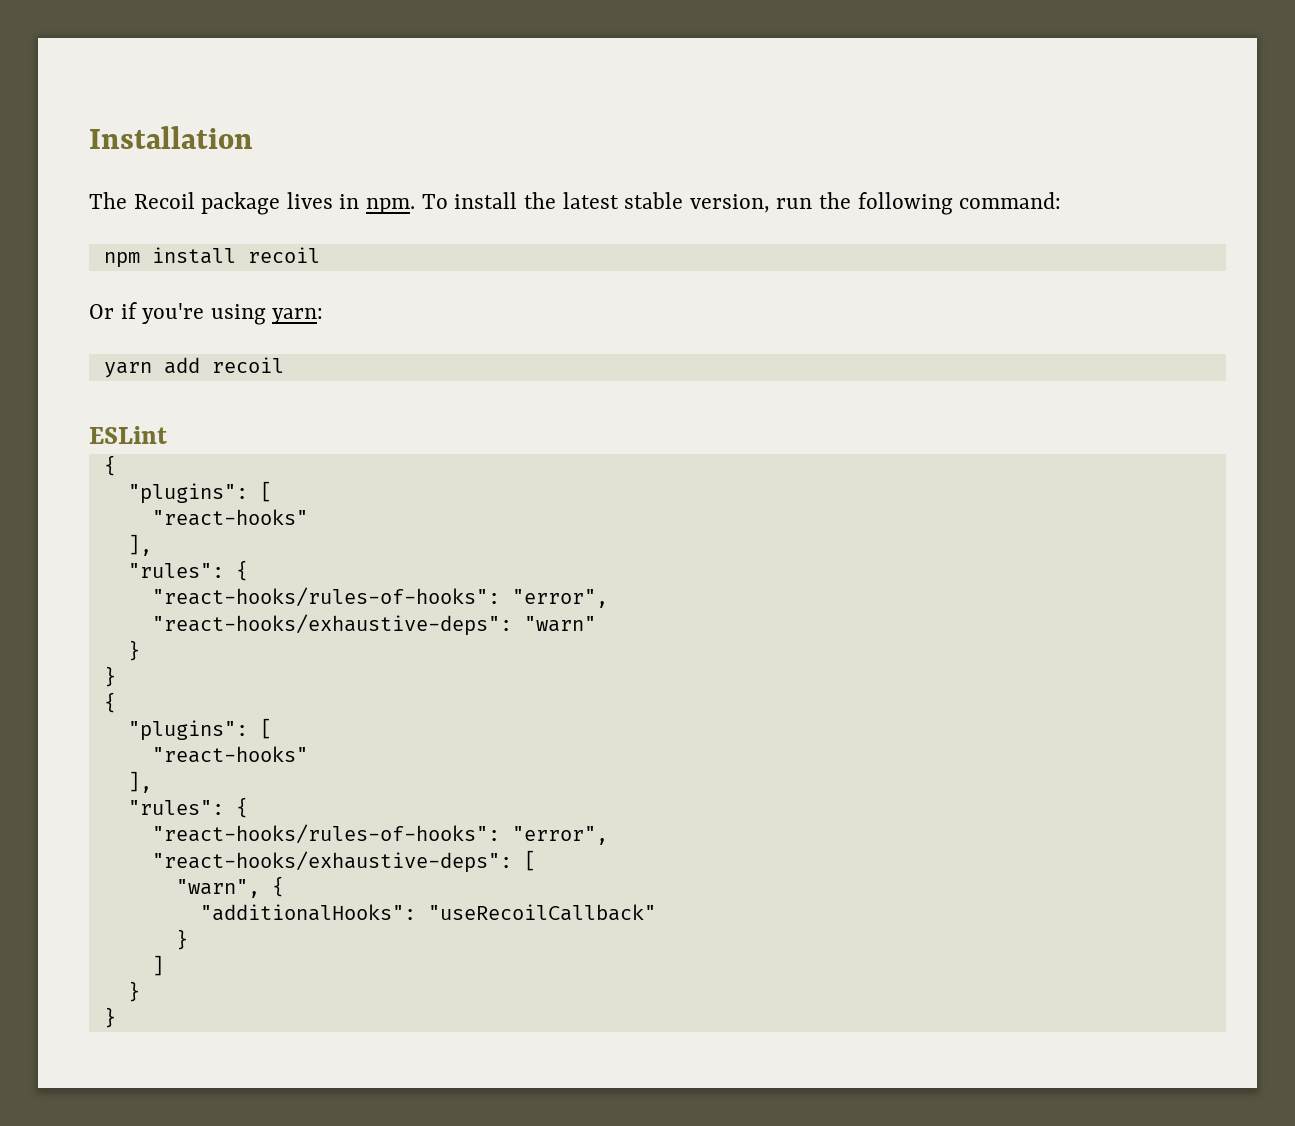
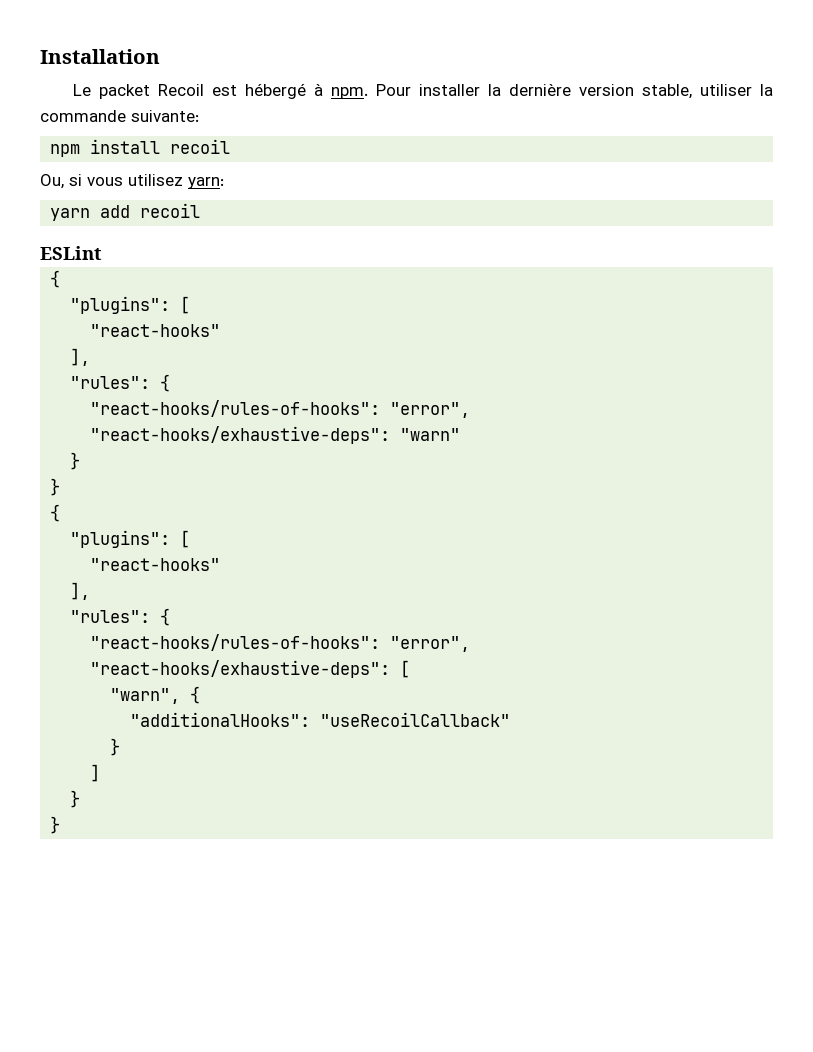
[89,192,1062,215] The Recoil package lives in npm. To install the latest stable version, run the following command: -> [72,83,773,99] [40,110,199,122] Le packet Recoil est hébergé à npm. Pour installer la dernière version stable, utiliser la commande suivante:
[89,302,266,325] Or if you're using -> [40,174,183,189] Ou, si vous utilisez

